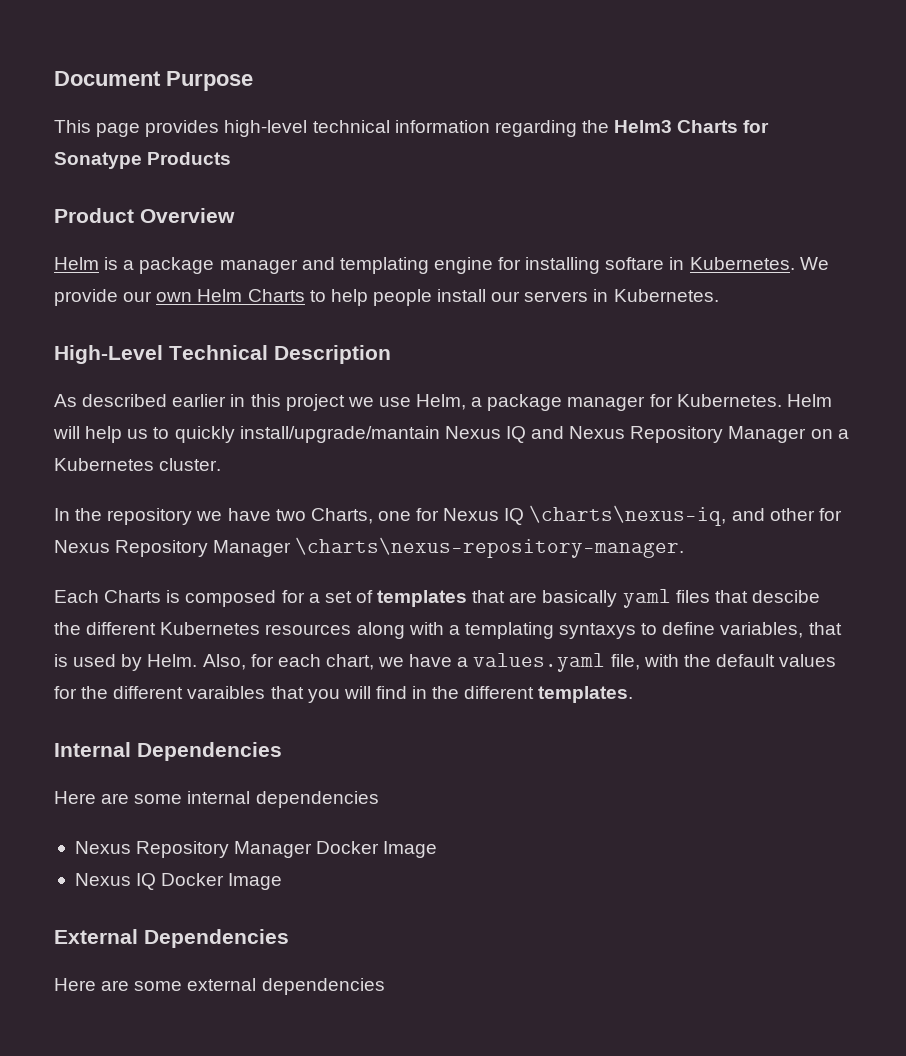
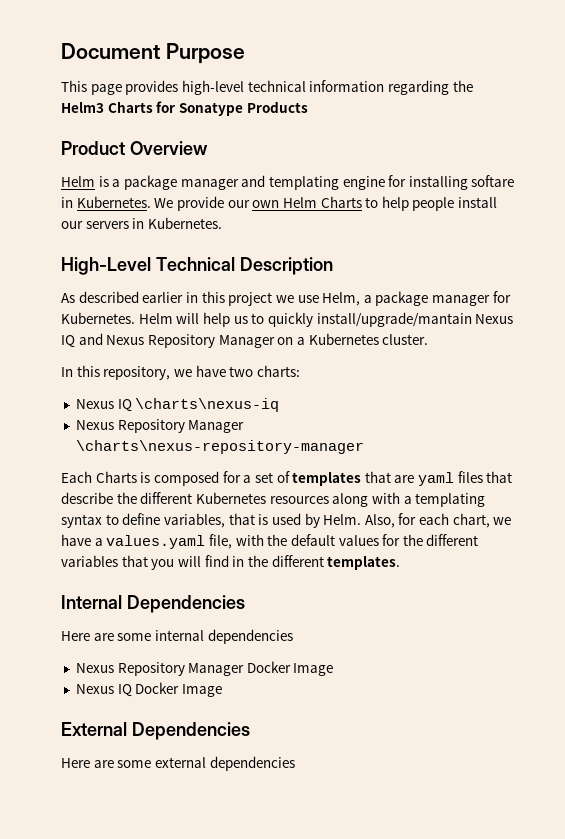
[75,508,193,525] the repository -> [76,365,171,380] this repository,
[310,505,842,526] [54,537,685,558] Charts, one for Nexus IQ \charts\nexus-iq, and other for Nexus Repository Manager \charts\nexus-repository-manager. -> [256,365,300,377] [75,398,280,412] [75,419,245,433] [75,440,364,454] charts: // Nexus IQ \charts\nexus-iq // Nexus Repository Manager \charts\nexus-repository-manager
[542,590,618,607] basically -> (415, 479) none
[751,590,820,603] descibe -> [61,492,113,504] describe
[559,623,637,639] syntaxys -> [61,514,102,528] syntax
[187,686,266,699] varaibles -> [61,555,118,567] variables

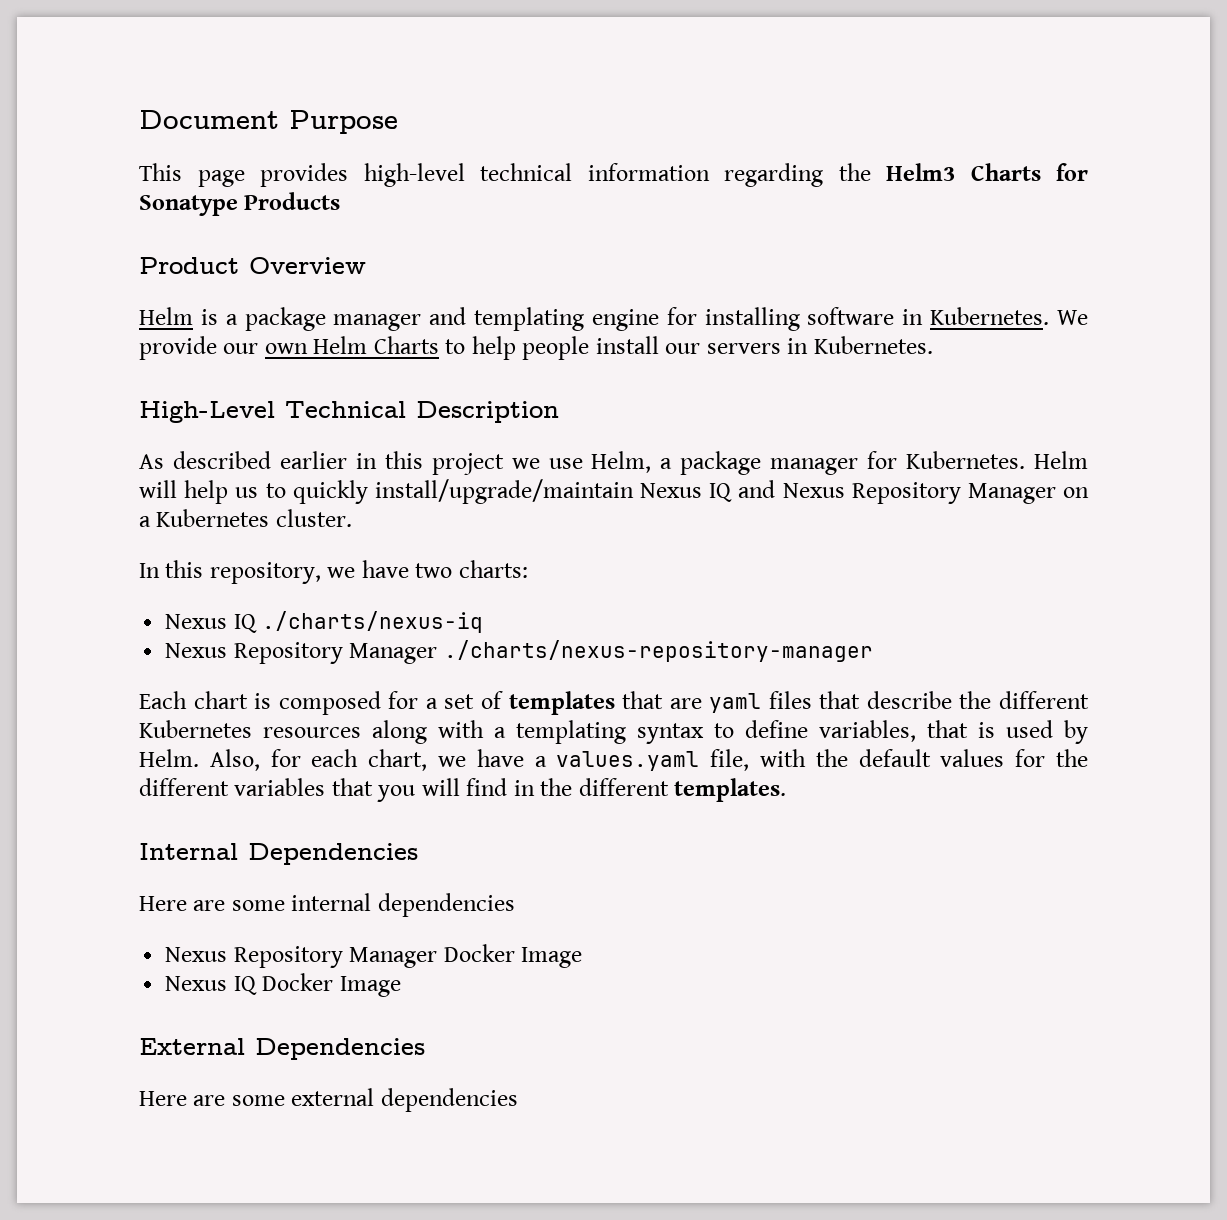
[471,175,515,187] softare -> [807,307,895,325] software
[316,312,472,327] install/upgrade/mantain -> [374,479,634,504] install/upgrade/maintain
[135,398,280,412] [75,419,245,433] [75,440,364,454] \charts\nexus-iq // Nexus Repository Manager \charts\nexus-repository-manager -> [262,611,484,633] [165,640,873,664] ./charts/nexus-iq // Nexus Repository Manager ./charts/nexus-repository-manager
[95,471,137,483] Charts -> [193,691,248,709] chart

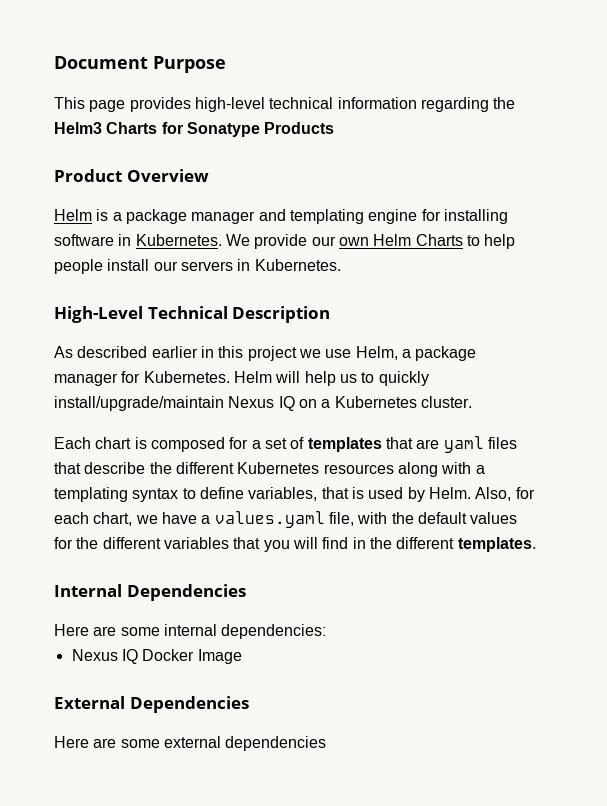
[738,480,1056,504] and Nexus Repository Manager -> (295, 403) none
[139,560,528,584] [165,611,484,633] [165,640,873,664] // In this repository, we have two charts: // Nexus IQ ./charts/nexus-iq // Nexus Repository Manager ./charts/nexus-repository-manager -> (472, 402) none
[377,893,515,917] [165,944,583,968] dependencies // Nexus Repository Manager Docker Image -> [221,624,327,639] dependencies:

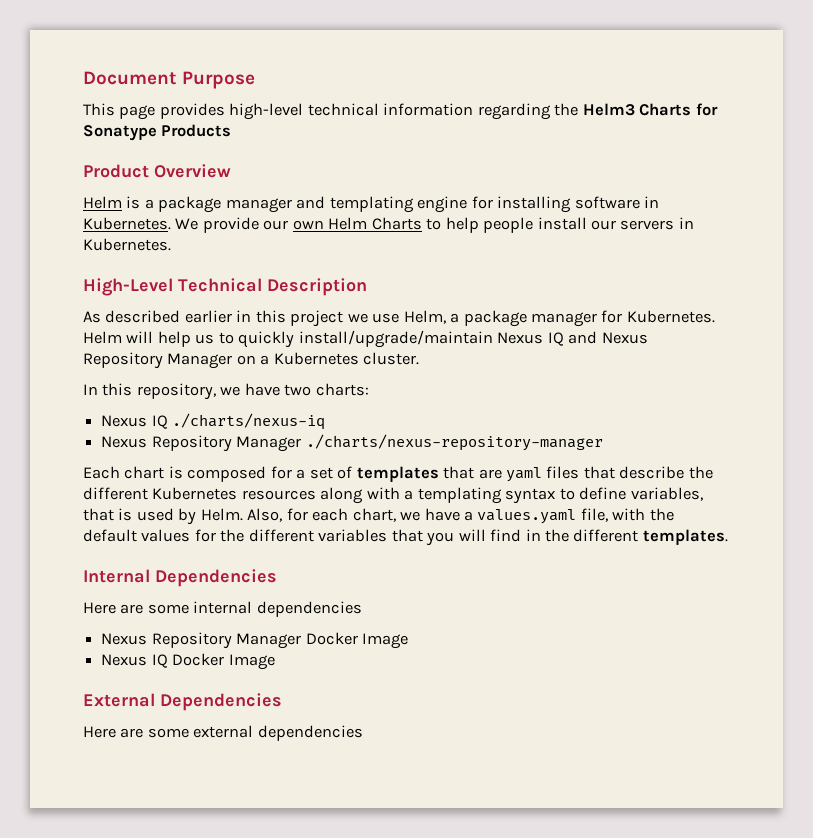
(295, 403) none -> [568,331,648,344] [83,352,233,369] and Nexus Repository Manager
(472, 402) none -> [83,383,369,400] [101,413,326,430] [101,434,603,452] // In this repository, we have two charts: // Nexus IQ ./charts/nexus-iq // Nexus Repository Manager ./charts/nexus-repository-manager
[221,624,327,639] dependencies: -> [256,601,362,617] [101,632,408,649] dependencies // Nexus Repository Manager Docker Image

